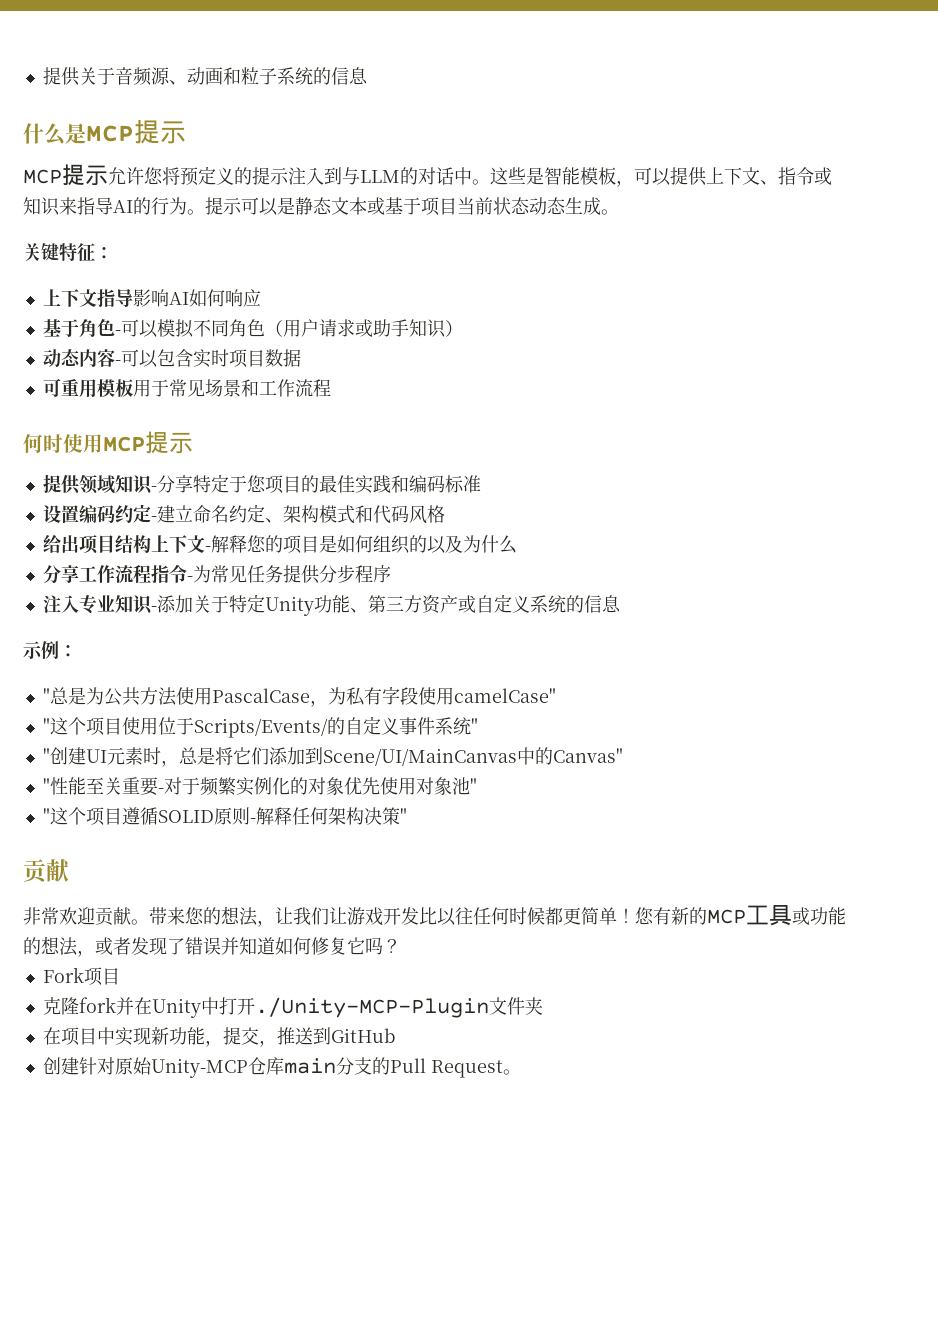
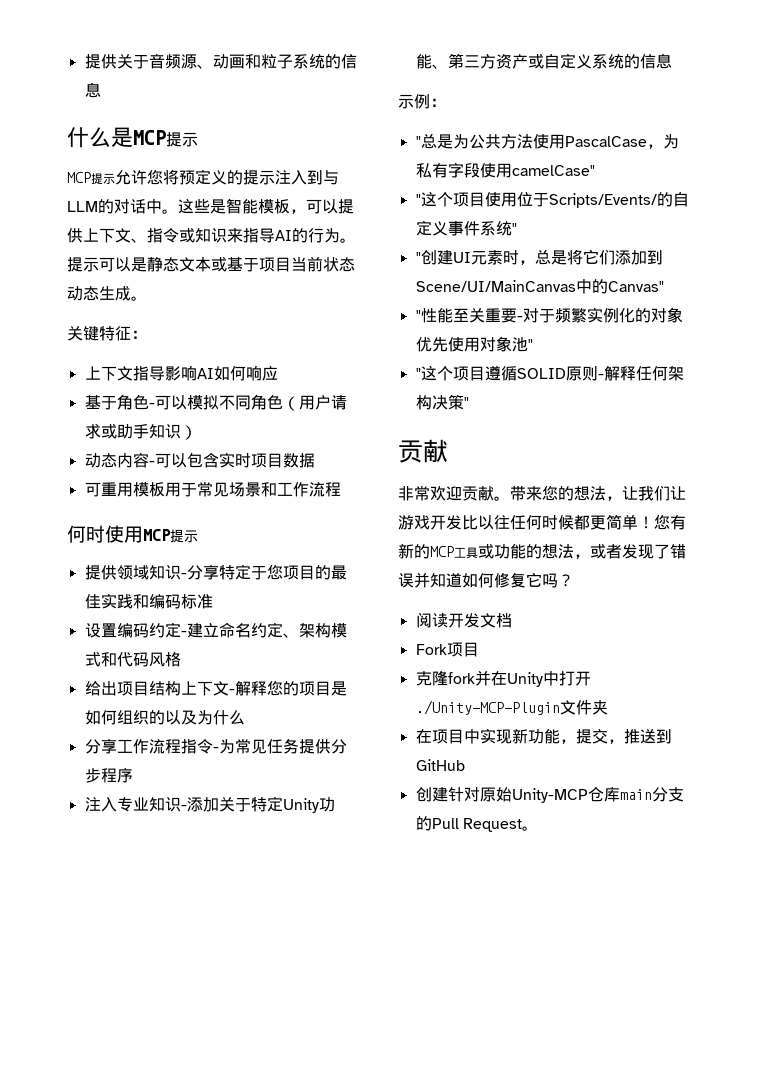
(401, 946) none -> [415,612,512,628] // 阅读开发文档

